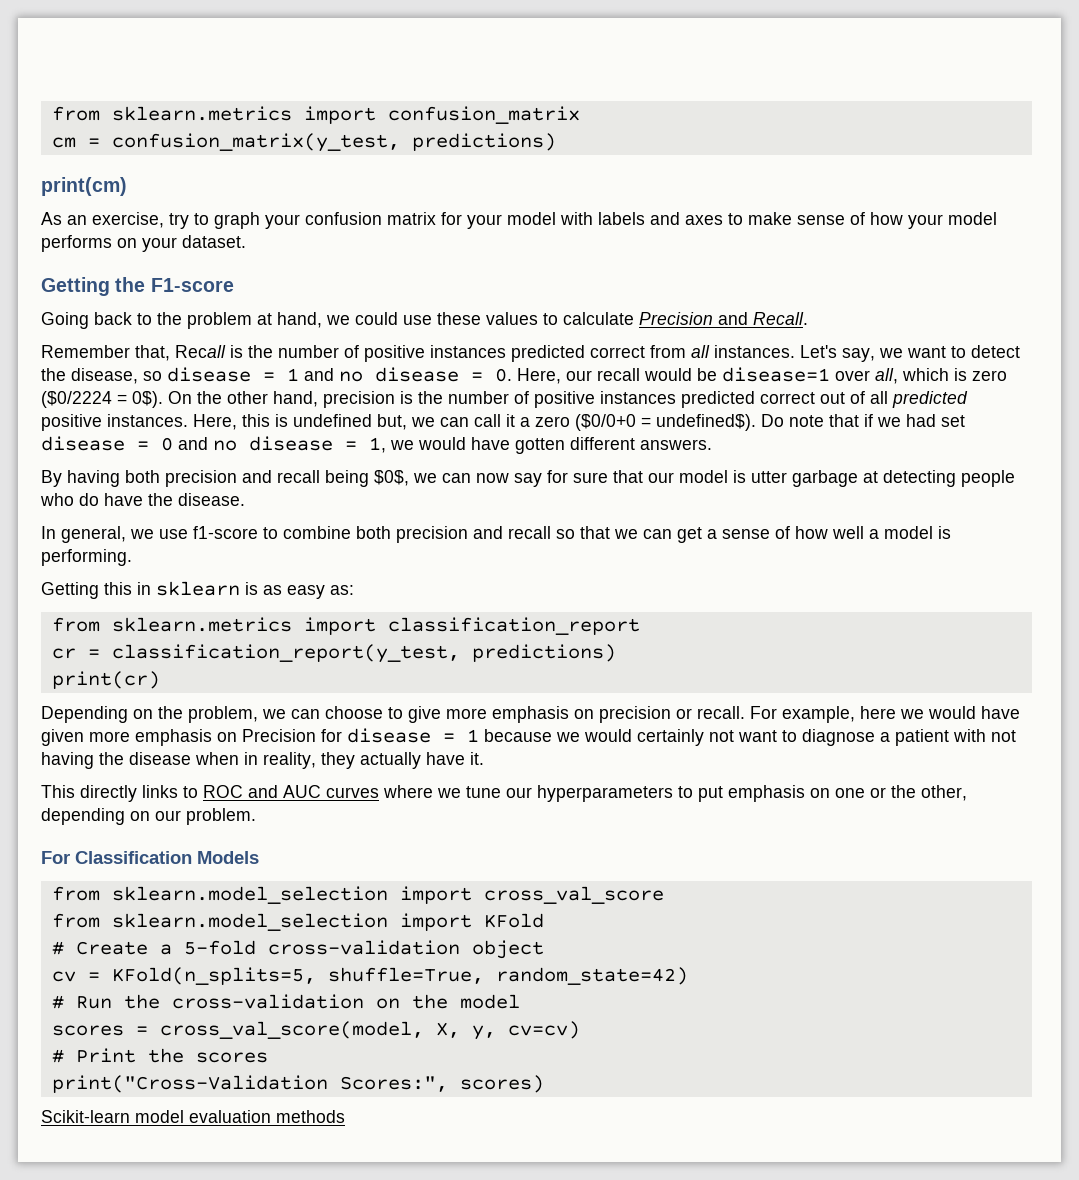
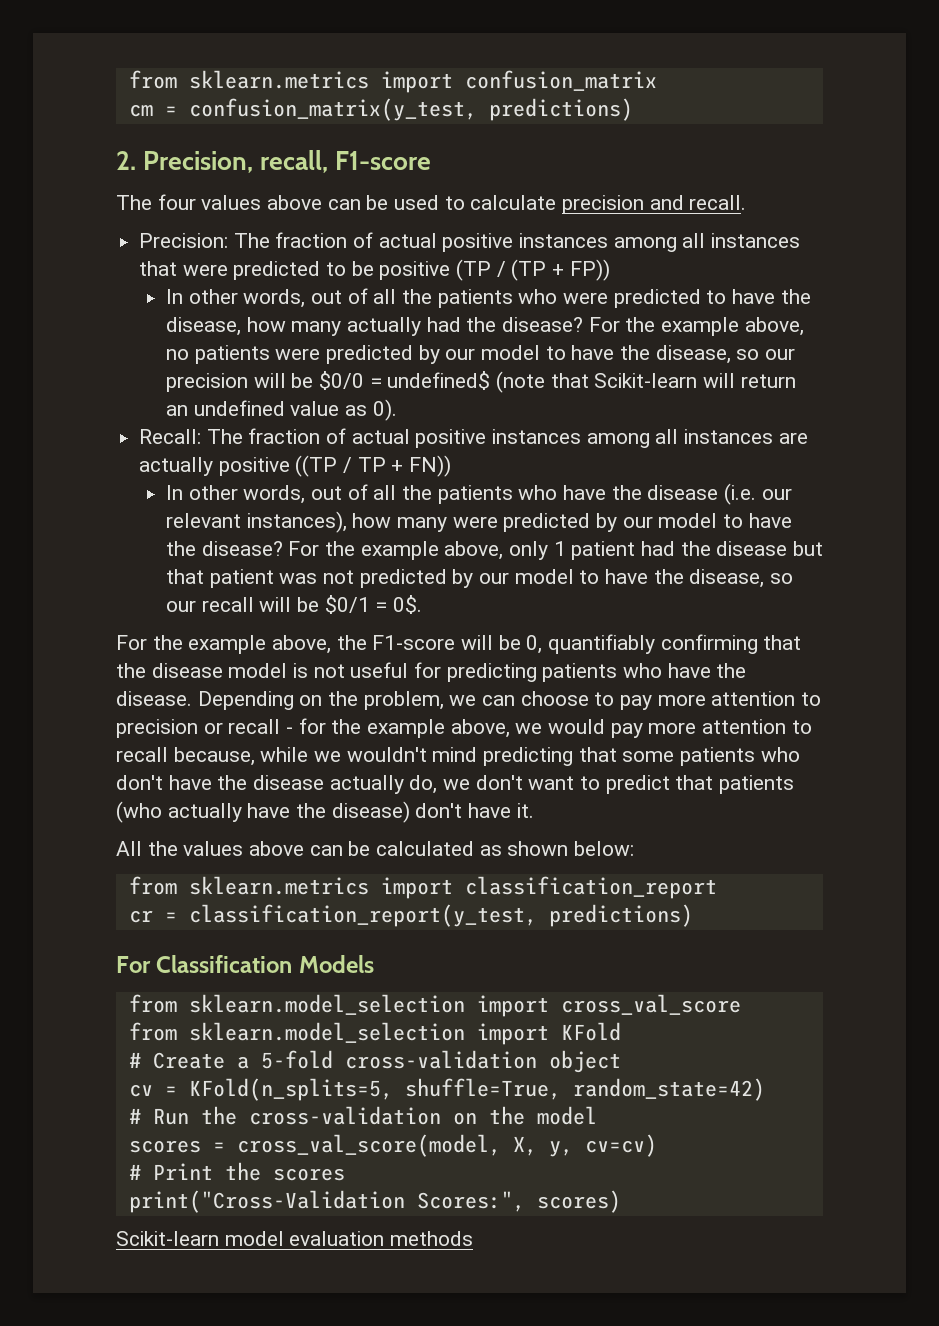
[41,177,127,196] [41,212,997,229] [41,235,246,252] [41,277,234,296] [41,312,808,329] [41,345,1020,362] [41,367,1007,384] [41,391,968,408] [41,414,965,431] [41,436,712,454] [41,470,1015,487] [40,493,245,506] [41,526,951,543] [41,549,132,566] [41,581,354,599] print(cm) // As an exercise, try to graph your confusion matrix for your model with labels and axes to make sense of how your model performs on your dataset. // Getting the F1-score // Going back to the problem at hand, we could use these values to calculate Precision and Recall. // Remember that, Recall is the number of positive instances predicted correct from all instances. Let's say, we want to detect the disease, so disease = 1 and no disease = 0. Here, our recall would be disease=1 over all, which is zero ($0/2224 = 0$). On the other hand, precision is the number of positive instances predicted correct out of all predicted positive instances. Here, this is undefined but, we can call it a zero ($0/0+0 = undefined$). Do note that if we had set disease = 0 and no disease = 1, we would have gotten different answers. // By having both precision and recall being $0$, we can now say for sure that our model is utter garbage at detecting people who do have the disease. // In general, we use f1-score to combine both precision and recall so that we can get a sense of how well a model is performing. // Getting this in sklearn is as easy as: -> [116,150,432,173] [116,194,747,214] [139,232,801,252] [139,259,610,281] [165,288,811,308] [165,317,804,336] [165,345,795,364] [165,371,796,393] [165,399,397,421] [139,428,808,448] [139,455,452,477] [165,483,792,505] [165,511,792,533] [165,541,823,560] [165,569,793,588] [165,595,422,614] [116,634,802,654] [116,662,747,682] [116,691,822,710] [116,718,812,738] [116,747,800,766] [116,775,795,794] [116,801,534,823] [116,841,635,856] 2. Precision, recall, F1-score // The four values above can be used to calculate precision and recall. // Precision: The fraction of actual positive instances among all instances that were predicted to be positive (TP / (TP + FP)) // In other words, out of all the patients who were predicted to have the disease, how many actually had the disease? For the example above, no patients were predicted by our model to have the disease, so our precision will be $0/0 = undefined$ (note that Scikit-learn will return an undefined value as 0). // Recall: The fraction of actual positive instances among all instances are actually positive ((TP / TP + FN)) // In other words, out of all the patients who have the disease (i.e. our relevant instances), how many were predicted by our model to have the disease? For the example above, only 1 patient had the disease but that patient was not predicted by our model to have the disease, so our recall will be $0/1 = 0$. // For the example above, the F1-score will be 0, quantifiably confirming that the disease model is not useful for predicting patients who have the disease. Depending on the problem, we can choose to pay more attention to precision or recall - for the example above, we would pay more attention to recall because, while we wouldn't mind predicting that some patients who don't have the disease actually do, we don't want to predict that patients (who actually have the disease) don't have it. // All the values above can be calculated as shown below:
[51,671,160,689] [41,706,1020,723] [41,728,1016,746] [41,752,484,769] [41,785,967,802] [41,808,256,825] // print(cr) // Depending on the problem, we can choose to give more emphasis on precision or recall. For example, here we would have given more emphasis on Precision for disease = 1 because we would certainly not want to diagnose a patient with not having the disease when in reality, they actually have it. // This directly links to ROC and AUC curves where we tune our hyperparameters to put emphasis on one or the other, depending on our problem. -> (693, 915) none

